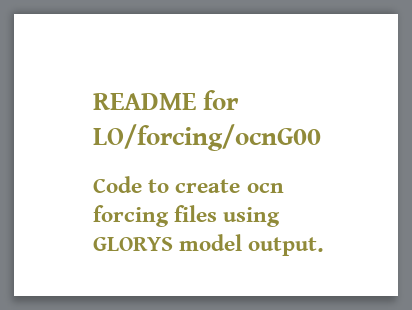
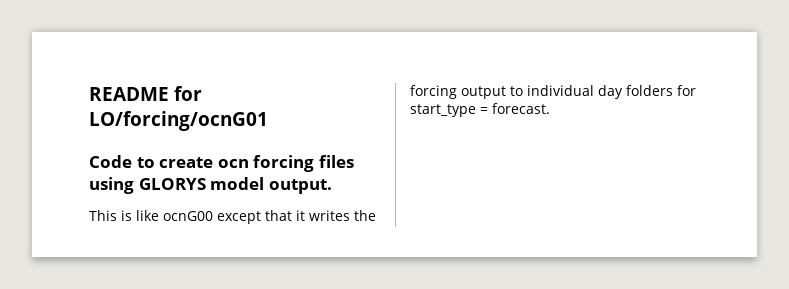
[93,124,321,151] LO/forcing/ocnG00 -> [89,111,268,131] LO/forcing/ocnG01
(325, 246) none -> [89,210,376,224] [410,85,696,99] [410,103,550,117] // This is like ocnG00 except that it writes the forcing output to individual day folders for start_type = forecast.

